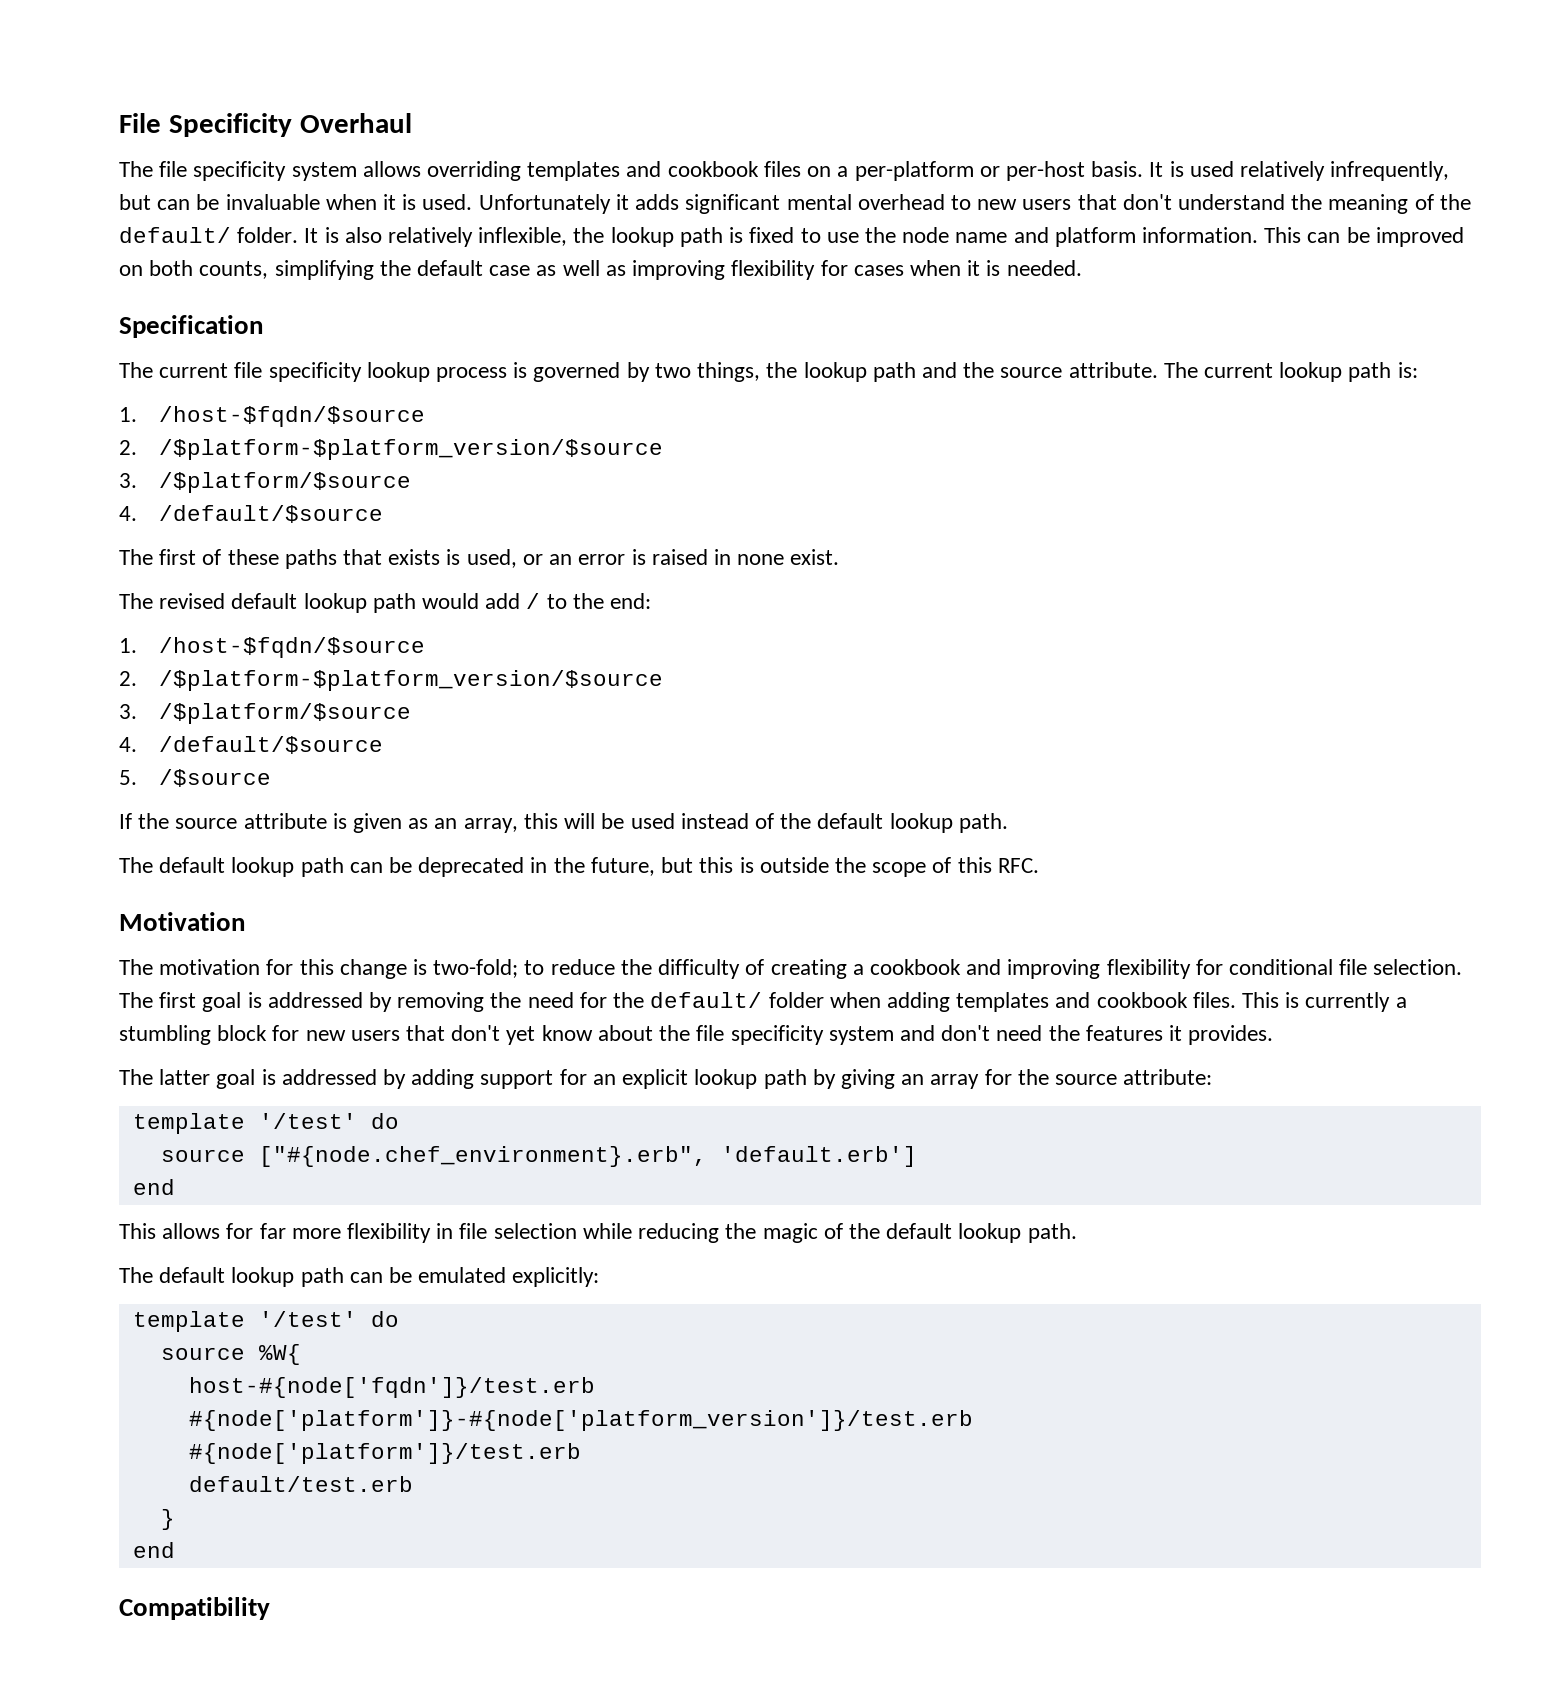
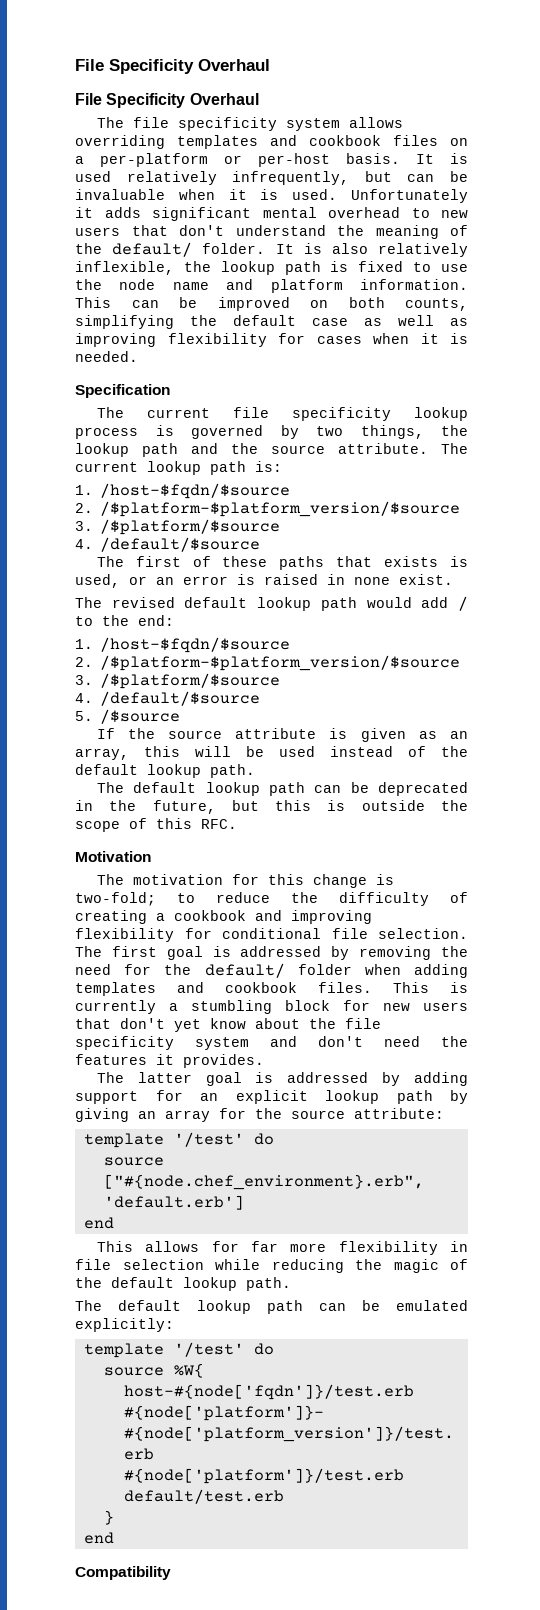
[119,113,412,137] File Specificity Overhaul -> [75,59,270,74] [75,93,259,108] File Specificity Overhaul // File Specificity Overhaul

